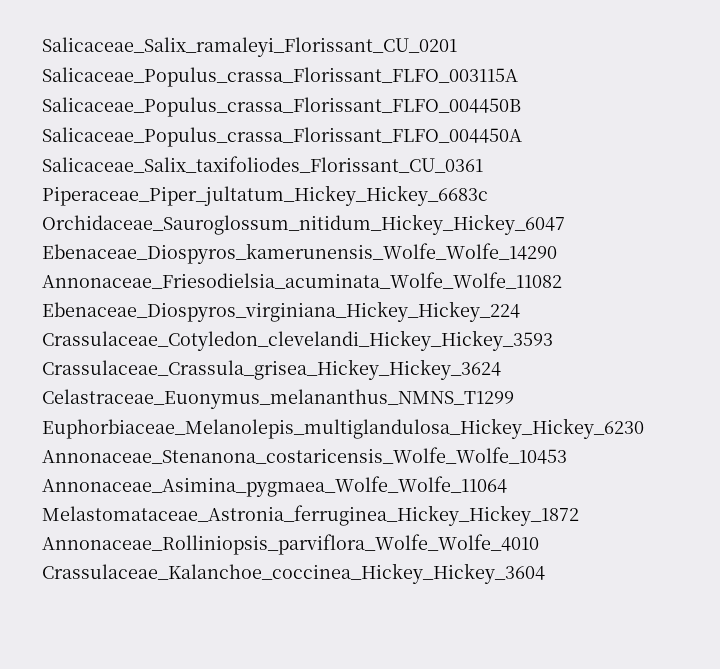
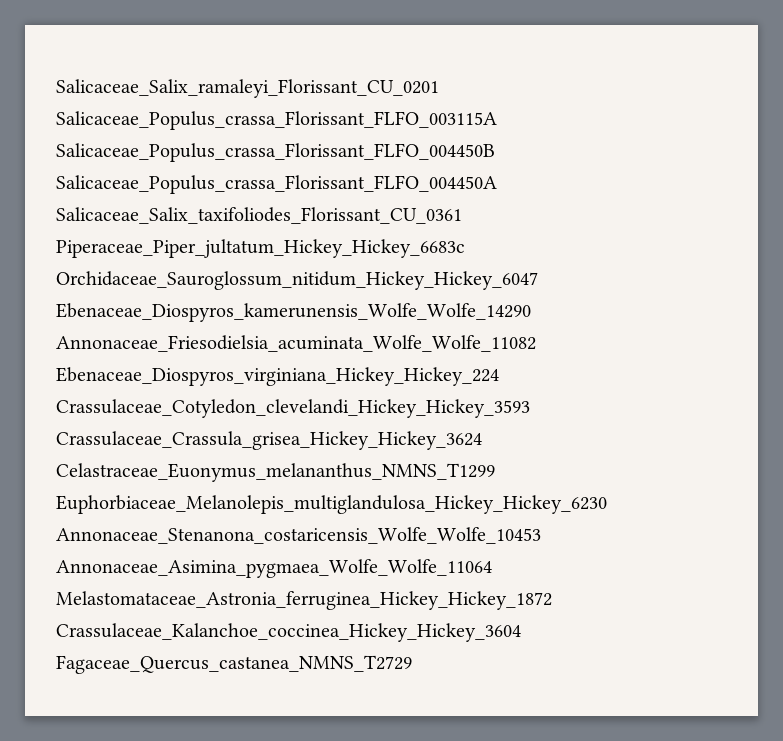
[42,534,539,555] [42,563,545,584] Annonaceae_Rolliniopsis_parviflora_Wolfe_Wolfe_4010 // Crassulaceae_Kalanchoe_coccinea_Hickey_Hickey_3604 -> [56,623,521,642] [56,655,412,674] Crassulaceae_Kalanchoe_coccinea_Hickey_Hickey_3604 // Fagaceae_Quercus_castanea_NMNS_T2729

